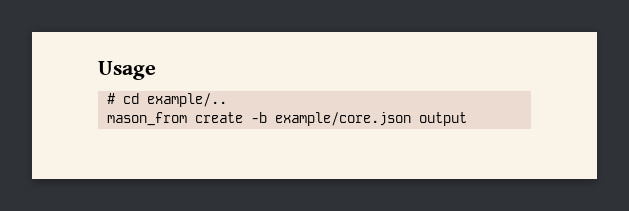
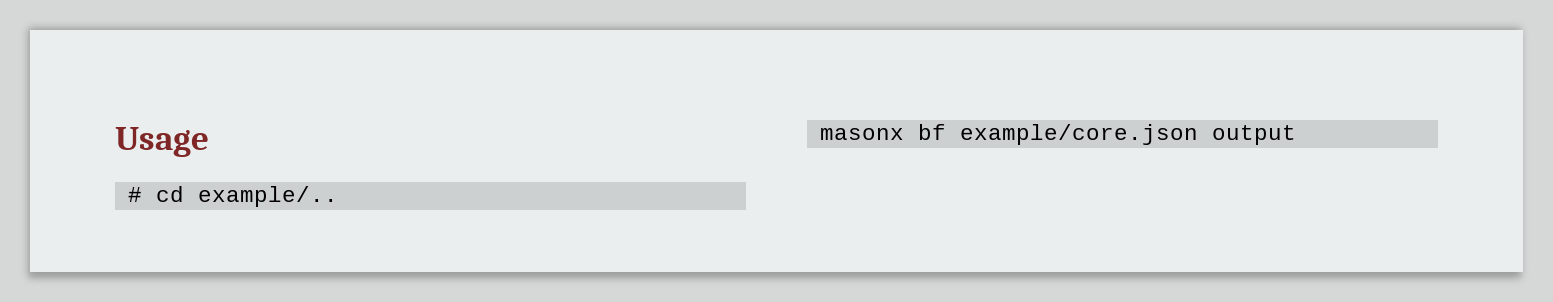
[107,112,268,126] mason_from create -b -> [820,124,947,140] masonx bf

